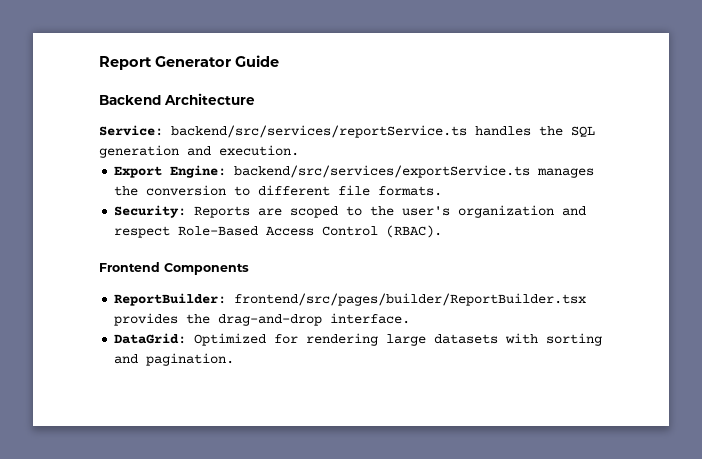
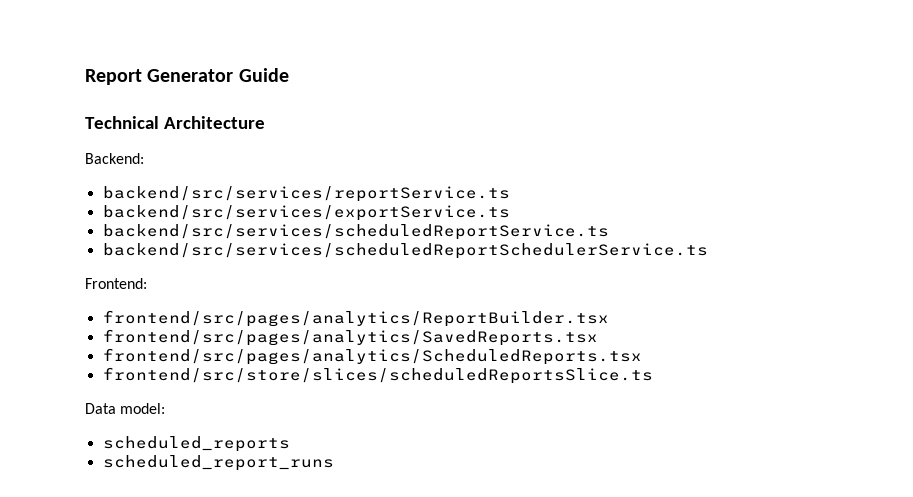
[99,95,161,105] Backend -> [85,116,159,129] Technical
[99,125,163,136] Service: -> [85,153,144,164] Backend: //
[475,126,595,137] [99,145,299,158] [114,165,595,178] [114,185,443,196] [114,205,587,218] [114,225,443,238] [99,262,249,275] [114,293,587,306] [114,313,411,326] [114,333,603,346] [114,353,235,366] handles the SQL generation and execution. // Export Engine: backend/src/services/exportService.ts manages the conversion to different file formats. // Security: Reports are scoped to the user's organization and respect Role-Based Access Control (RBAC). // Frontend Components // ReportBuilder: frontend/src/pages/builder/ReportBuilder.tsx provides the drag-and-drop interface. // DataGrid: Optimized for rendering large datasets with sorting and pagination. -> [102,205,510,221] [102,224,609,240] [102,243,708,259] [85,278,147,289] [102,310,609,327] [102,329,598,346] [102,348,642,365] [102,367,653,384] [85,403,166,414] [102,436,290,452] [102,455,334,471] // backend/src/services/exportService.ts // backend/src/services/scheduledReportService.ts // backend/src/services/scheduledReportSchedulerService.ts // Frontend: // frontend/src/pages/analytics/ReportBuilder.tsx // frontend/src/pages/analytics/SavedReports.tsx // frontend/src/pages/analytics/ScheduledReports.tsx // frontend/src/store/slices/scheduledReportsSlice.ts // Data model: // scheduled_reports // scheduled_report_runs

